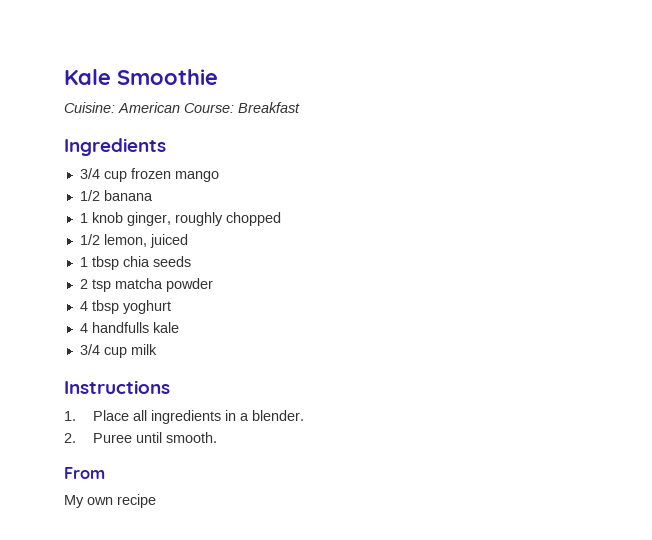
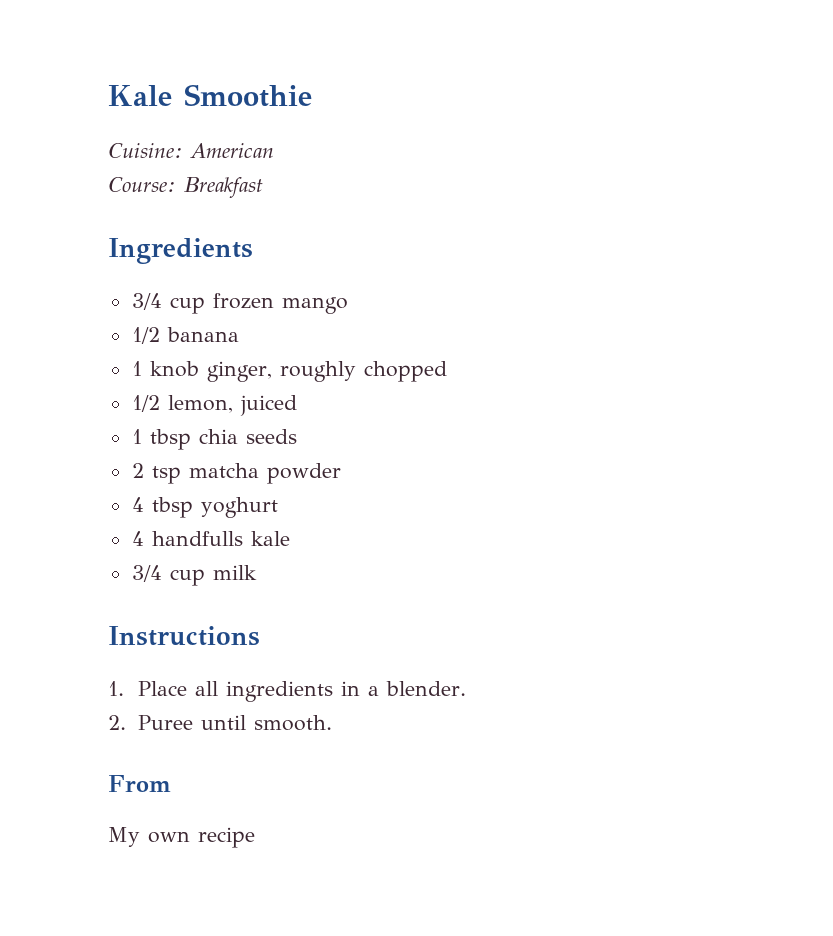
(180, 107) none -> (274, 150) //

